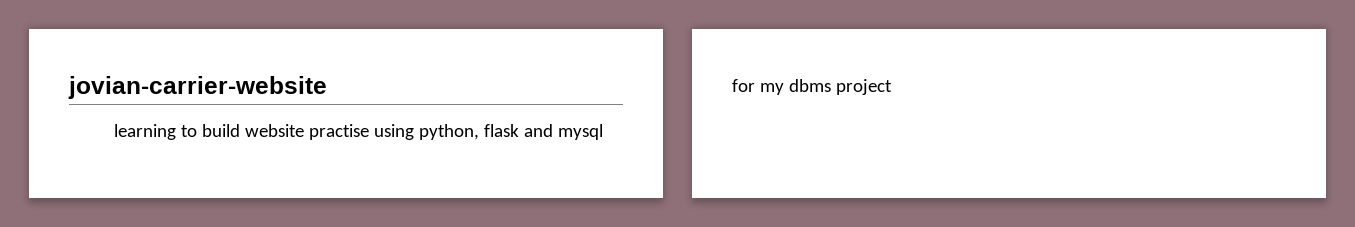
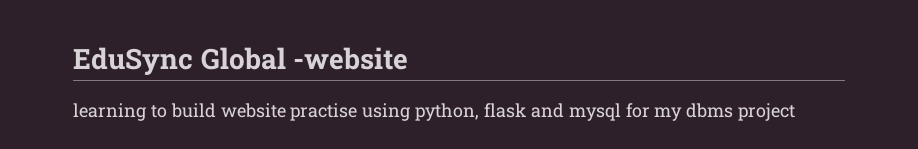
[68,76,327,99] jovian-carrier-website -> [73,47,409,75] EduSync Global -website

